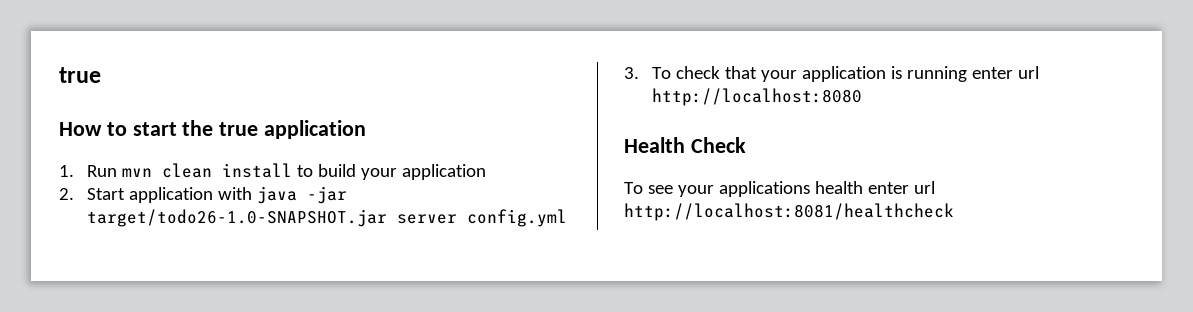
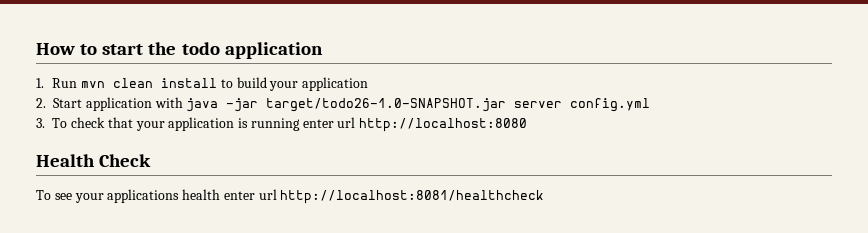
[59,67,101,83] true // -> (36, 49) none
[219,122,259,136] true -> [181,42,220,55] todo

